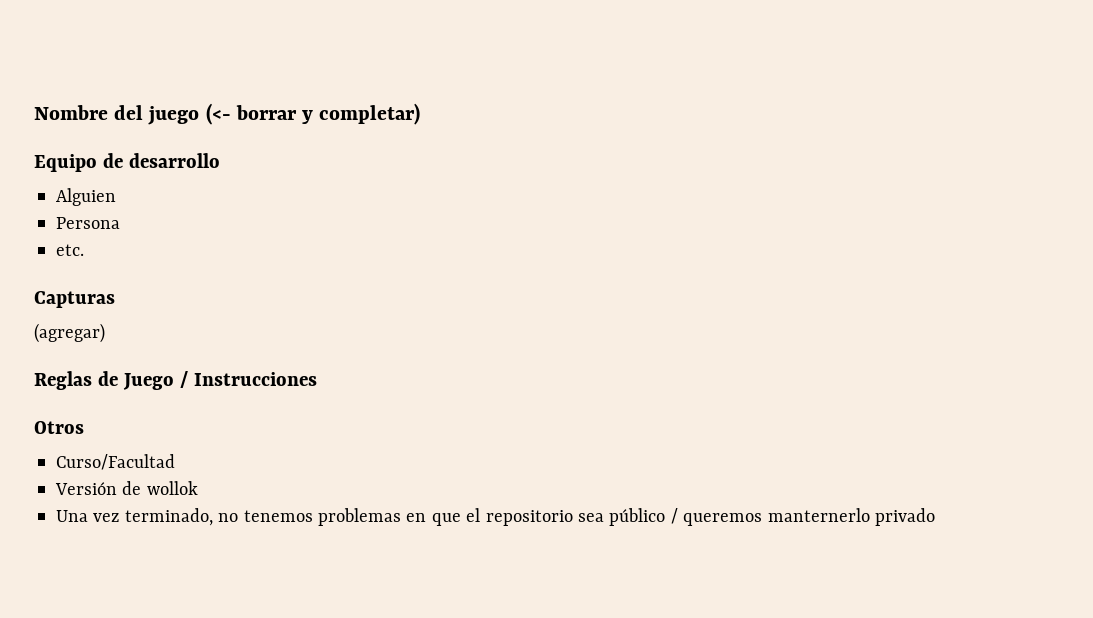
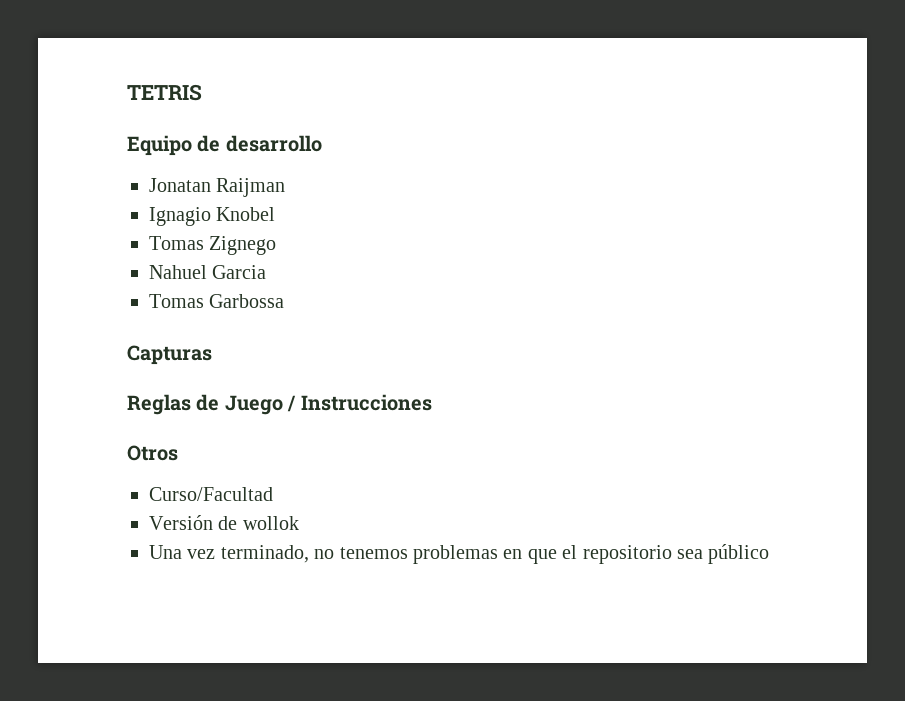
[34,103,421,125] [34,153,220,172] [56,188,116,206] [56,217,120,229] [56,244,84,256] Nombre del juego (<- borrar y completar) // Equipo de desarrollo // Alguien // Persona // etc. -> [127,84,202,101] [127,135,322,156] [149,178,286,197] [149,207,276,226] [149,236,277,255] [149,265,267,279] [149,294,285,308] TETRIS // Equipo de desarrollo // Jonatan Raijman // Ignagio Knobel // Tomas Zignego // Nahuel Garcia // Tomas Garbossa
[34,323,105,343] // (agregar) -> (212, 355) none
[670,508,935,526] / queremos manternerlo privado -> (770, 554) none

